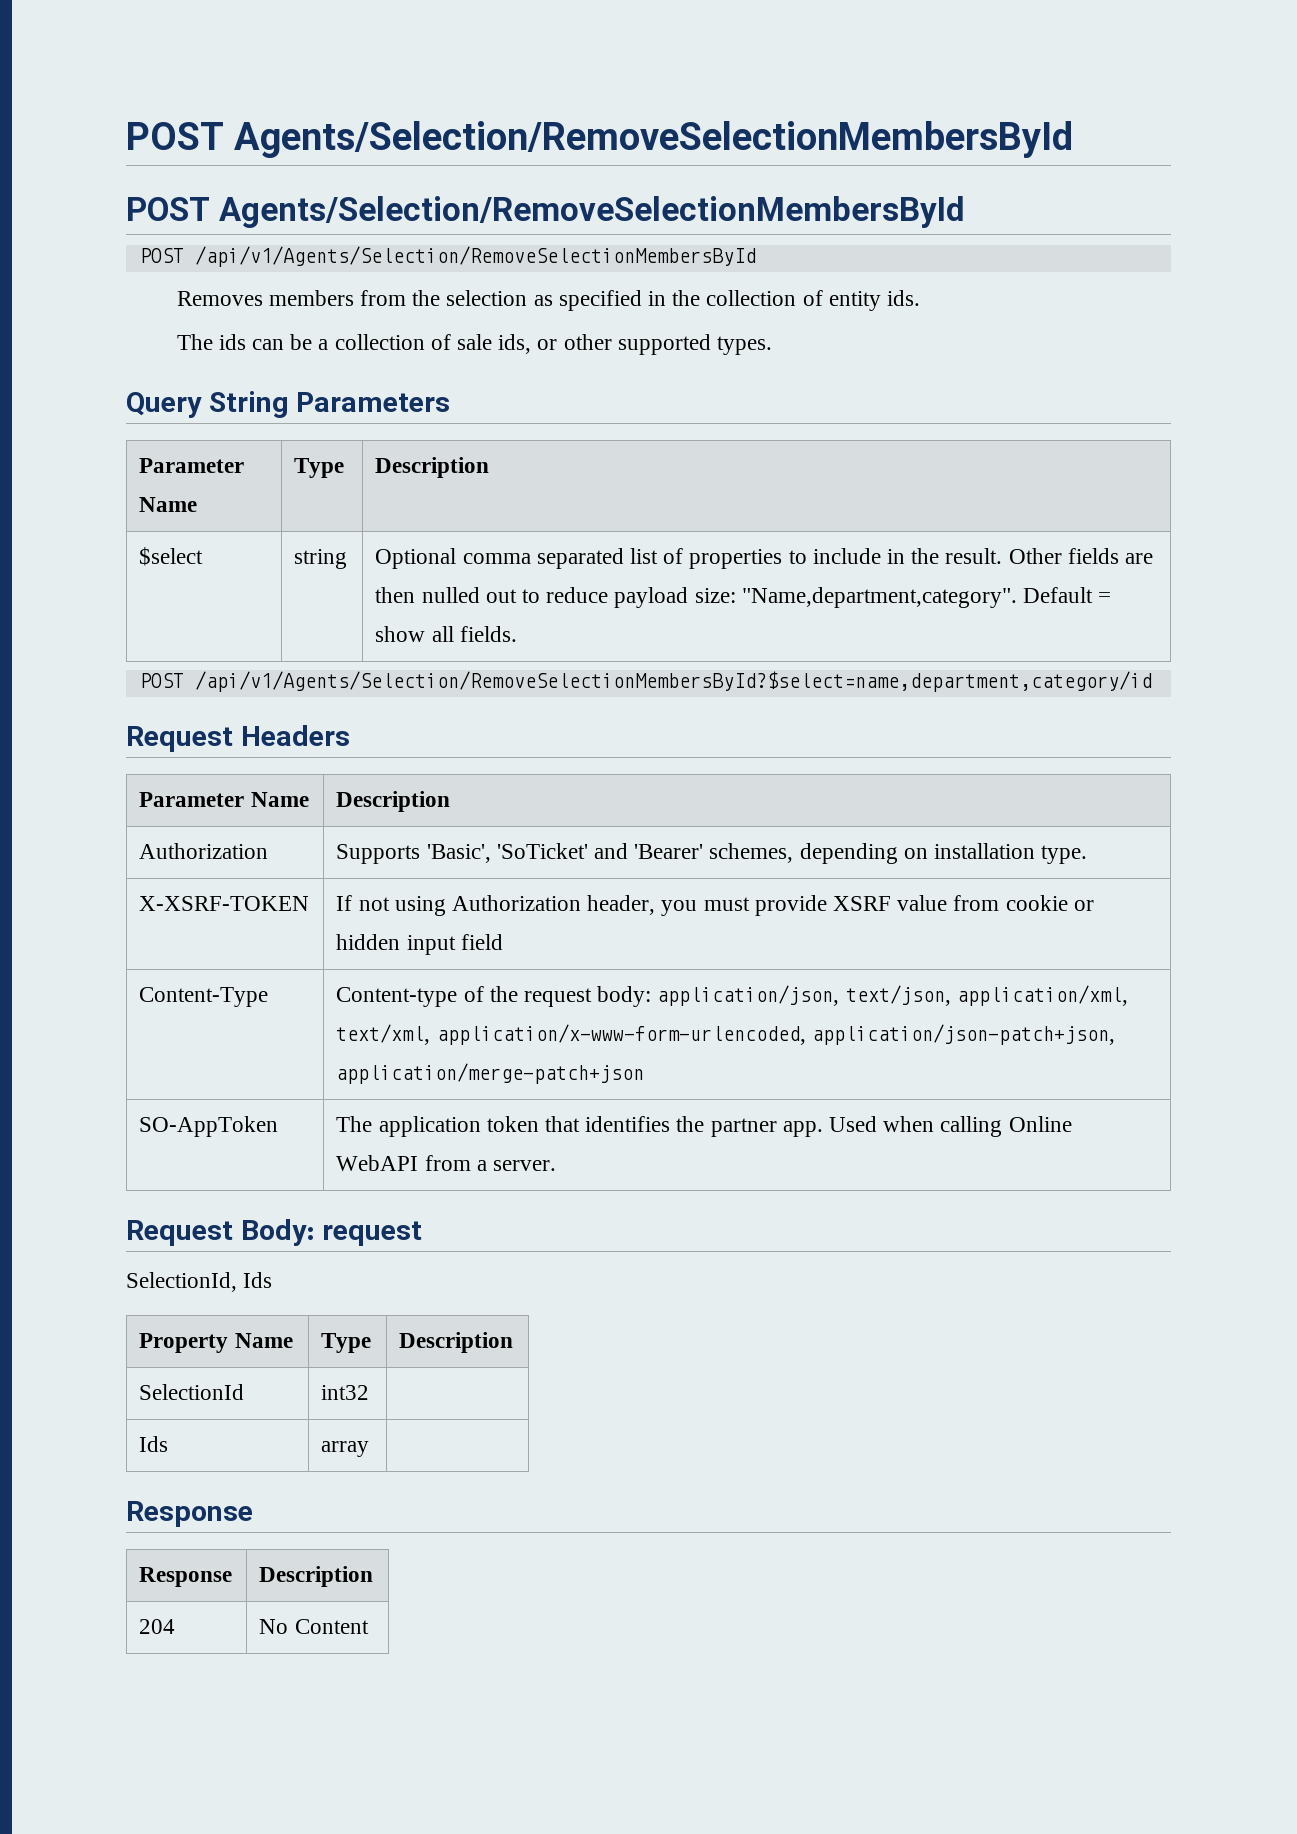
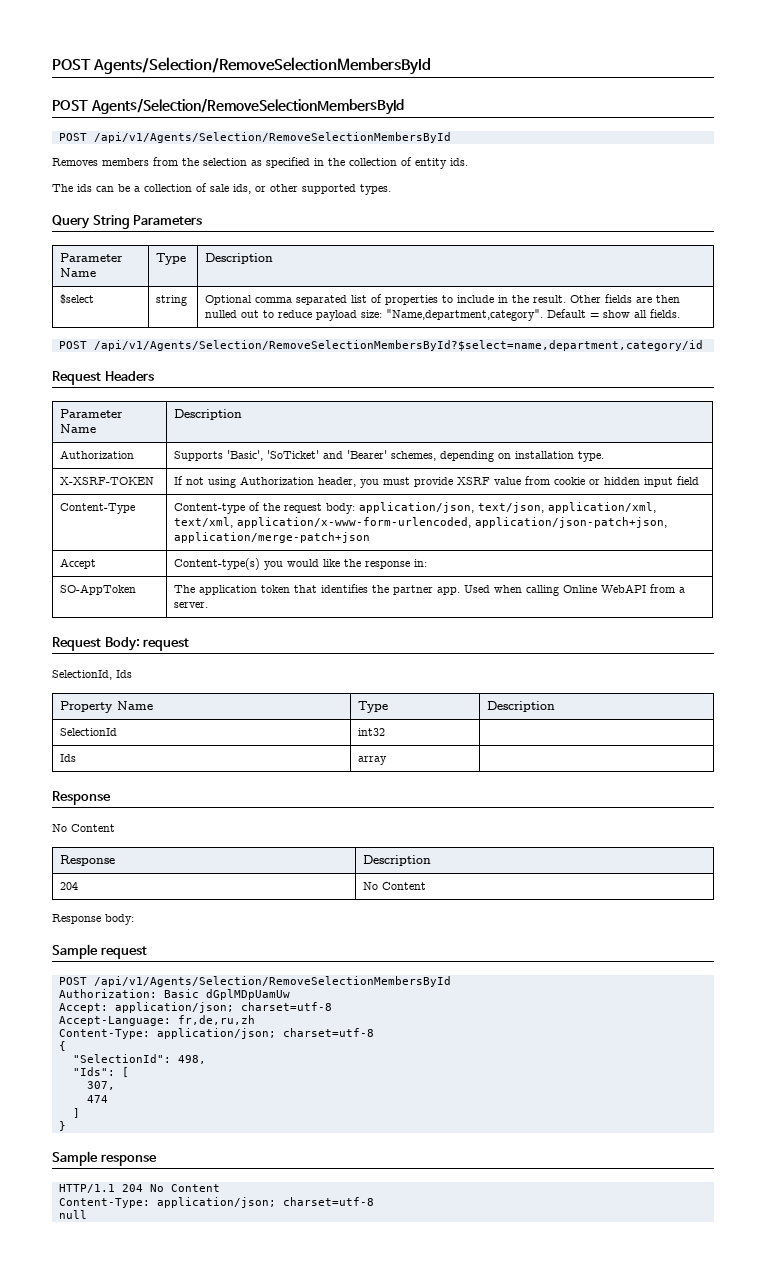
(645, 1073) none -> [60,558,97,569] [174,558,428,570] // Accept | Content-type(s) you would like the response in:
(253, 1514) none -> [52,824,115,832] // No Content
(369, 1626) none -> [52,914,134,925] [52,944,147,959] [58,976,451,987] [58,989,290,1000] [58,1002,332,1013] [58,1015,255,1026] [58,1028,374,1039] [58,1041,66,1051] [72,1054,206,1064] [72,1067,129,1077] [86,1081,115,1090] [86,1095,108,1103] [72,1108,80,1118] [58,1121,66,1131] [52,1151,157,1166] [58,1184,220,1193] [58,1197,374,1208] [58,1210,87,1219] // Response body: // Sample request // POST /api/v1/Agents/Selection/RemoveSelectionMembersById // Authorization: Basic dGplMDpUamUw // Accept: application/json; charset=utf-8 // Accept-Language: fr,de,ru,zh // Content-Type: application/json; charset=utf-8 // { // "SelectionId": 498, // "Ids": [ // 307, // 474 // ] // } // Sample response // HTTP/1.1 204 No Content // Content-Type: application/json; charset=utf-8 // null

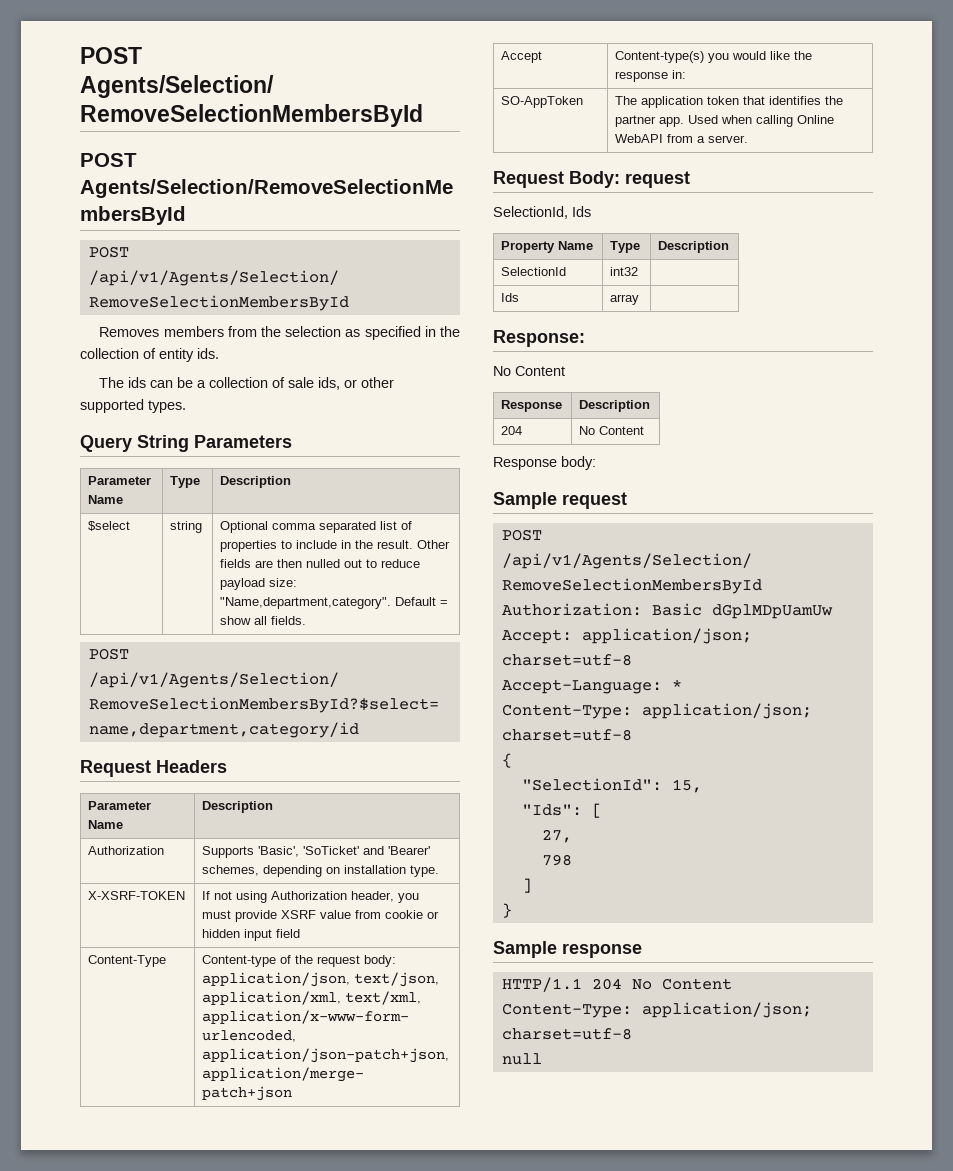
[52,791,111,805] Response -> [493,330,585,347] Response:
[177,1015,255,1025] fr,de,ru,zh -> [671,679,682,690] *
[177,1055,206,1064] 498, -> [671,779,702,793] 15,
[86,1081,115,1090] [86,1095,108,1103] 307, // 474 -> [541,829,572,843] [541,854,572,866] 27, // 798

